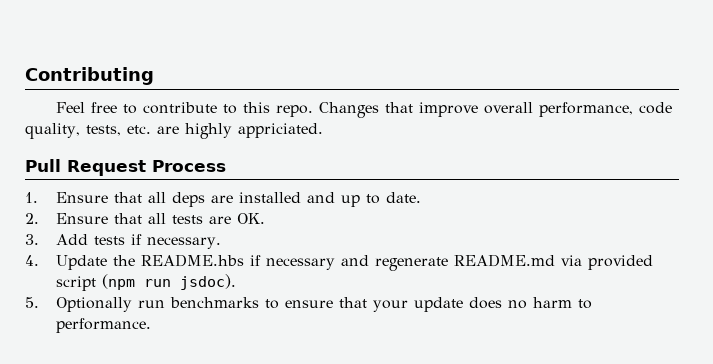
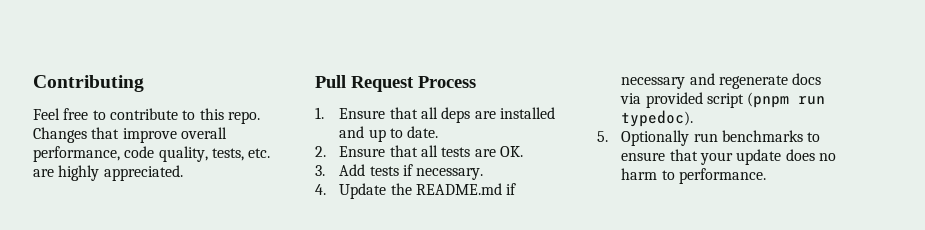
[237,123,323,138] appriciated. -> [103,165,183,181] appreciated.
[140,254,244,267] README.hbs -> [416,183,503,195] README.md
[453,254,555,267] README.md -> [792,73,822,85] docs
[101,274,236,290] (npm run jsdoc). -> [747,92,826,108] [621,110,694,127] (pnpm run typedoc).

